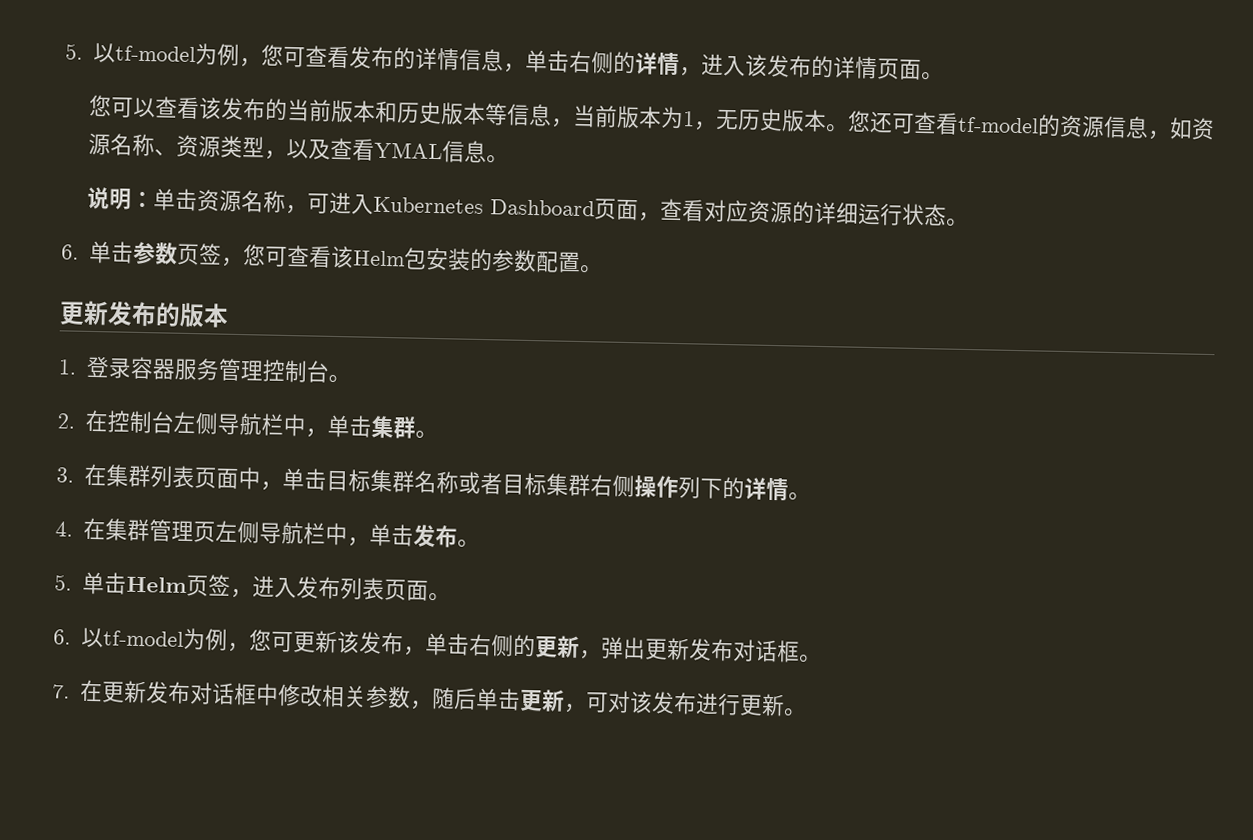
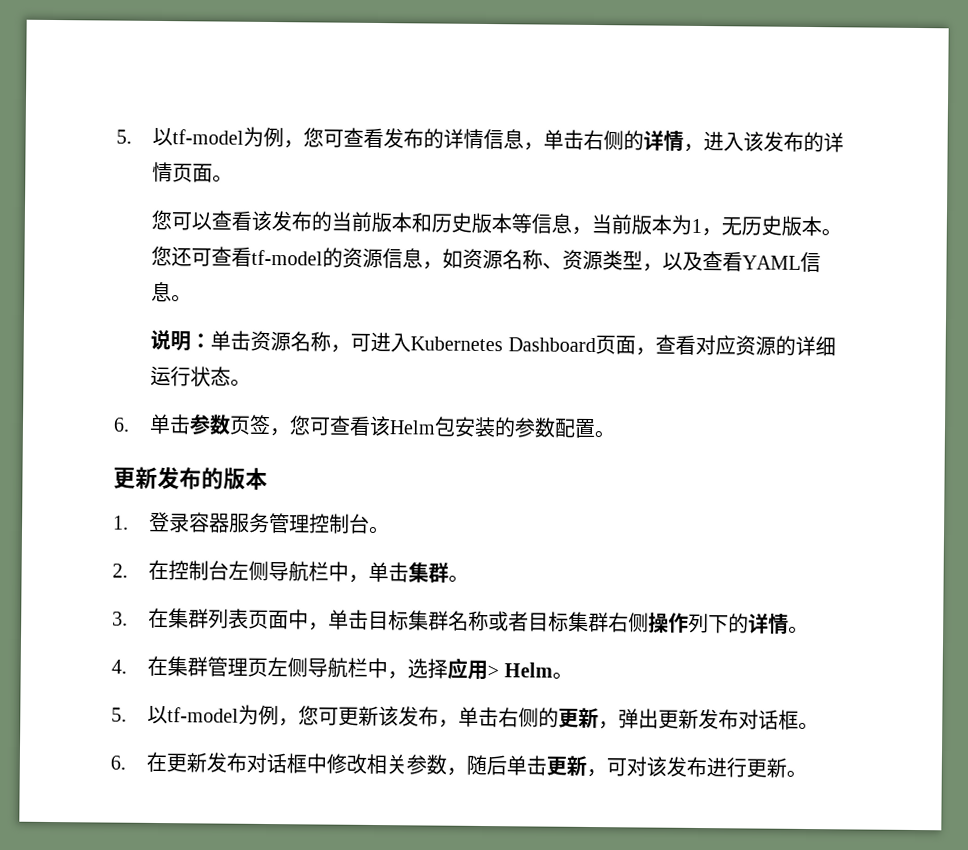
[374,141,444,160] YMAL -> [742,255,802,270] YAML
[368,523,480,548] [54,571,451,602] [53,629,71,645] 单击发布。 // 5.单击Helm页签，进入发布列表页面。 // 6. -> [407,657,573,681] [111,707,127,722] 选择应用> Helm。 // 5.
[52,684,70,699] 7. -> [110,755,126,770] 6.

